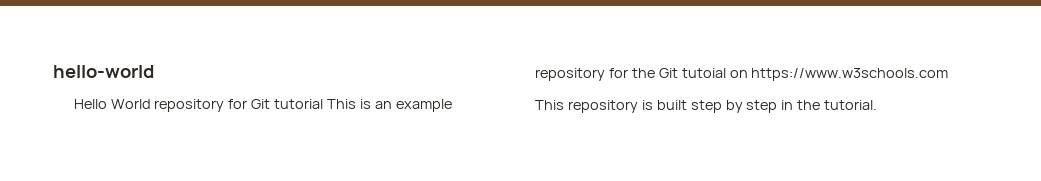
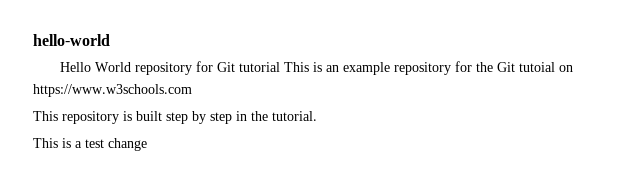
(878, 105) none -> [33,138,147,151] // This is a test change

